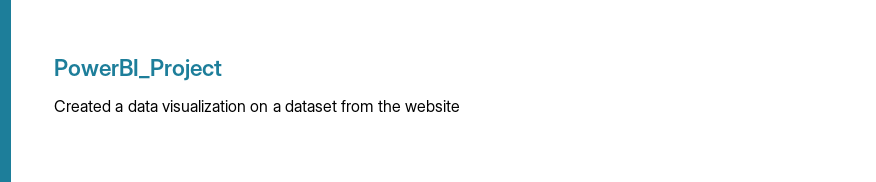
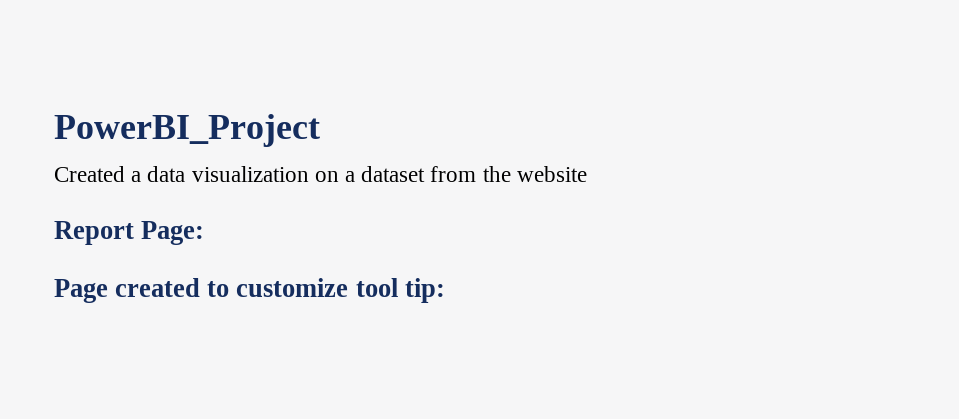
(460, 106) none -> [54,221,205,245] [54,278,445,303] // Report Page: // Page created to customize tool tip:

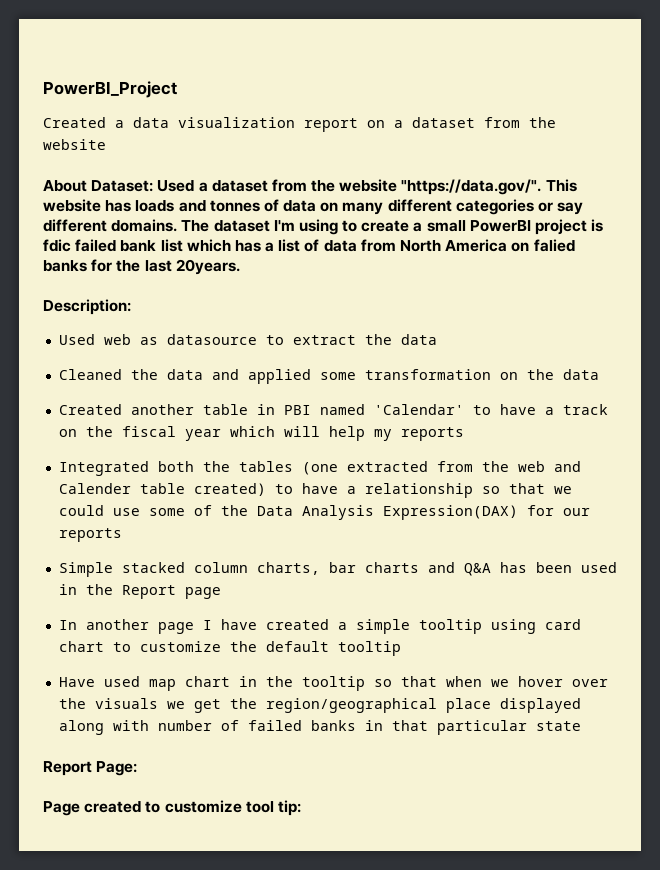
(309, 174) none -> [304,118,358,132] report
(587, 174) none -> [43,179,577,195] [43,199,584,215] [43,219,604,235] [43,239,575,252] [43,259,240,275] [43,299,131,315] [58,334,437,345] [58,369,599,384] [58,404,608,415] [58,426,464,441] [58,461,581,476] [58,483,572,498] [58,505,590,520] [58,528,122,542] [58,562,617,577] [58,584,221,599] [58,619,581,634] [58,641,401,656] [58,676,608,691] [58,698,581,713] [58,720,581,735] // About Dataset: Used a dataset from the website "https://data.gov/". This website has loads and tonnes of data on many different categories or say different domains. The dataset I'm using to create a small PowerBI project is fdic failed bank list which has a list of data from North America on falied banks for the last 20years. // Description: // Used web as datasource to extract the data // Cleaned the data and applied some transformation on the data // Created another table in PBI named 'Calendar' to have a track on the fiscal year which will help my reports // Integrated both the tables (one extracted from the web and Calender table created) to have a relationship so that we could use some of the Data Analysis Expression(DAX) for our reports // Simple stacked column charts, bar charts and Q&A has been used in the Report page // In another page I have created a simple tooltip using card chart to customize the default tooltip // Have used map chart in the tooltip so that when we hover over the visuals we get the region/geographical place displayed along with number of failed banks in that particular state

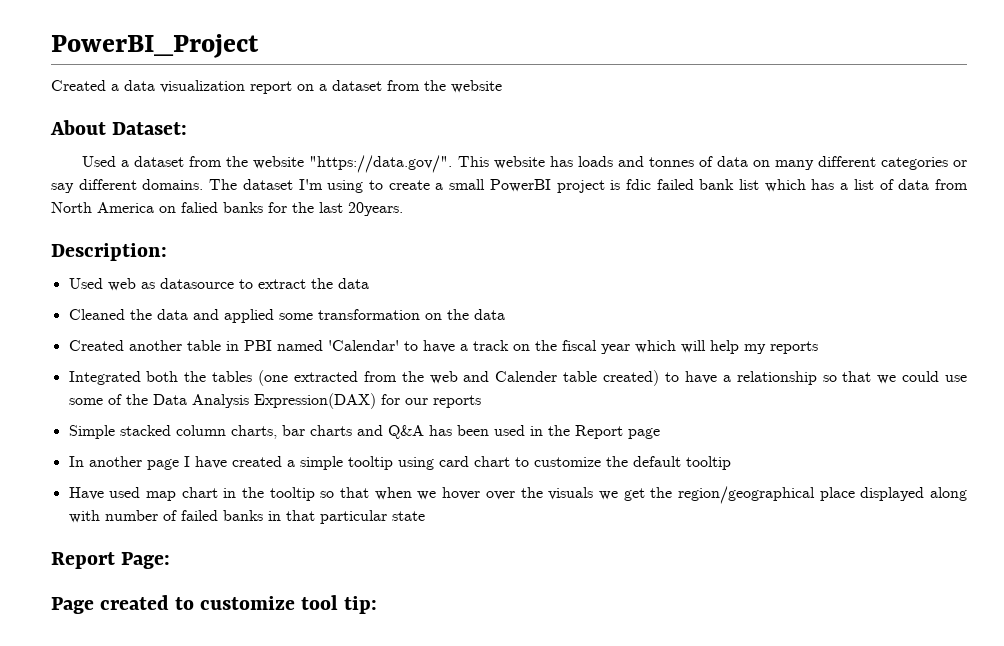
(154, 186) none -> (188, 128) //

